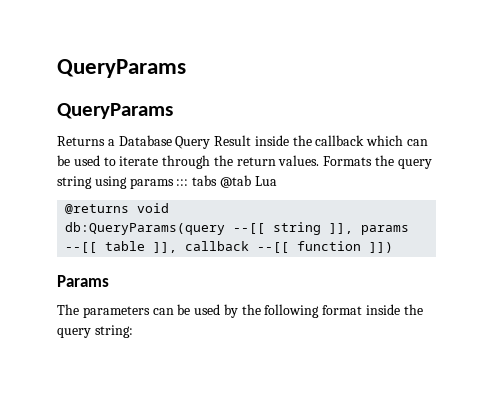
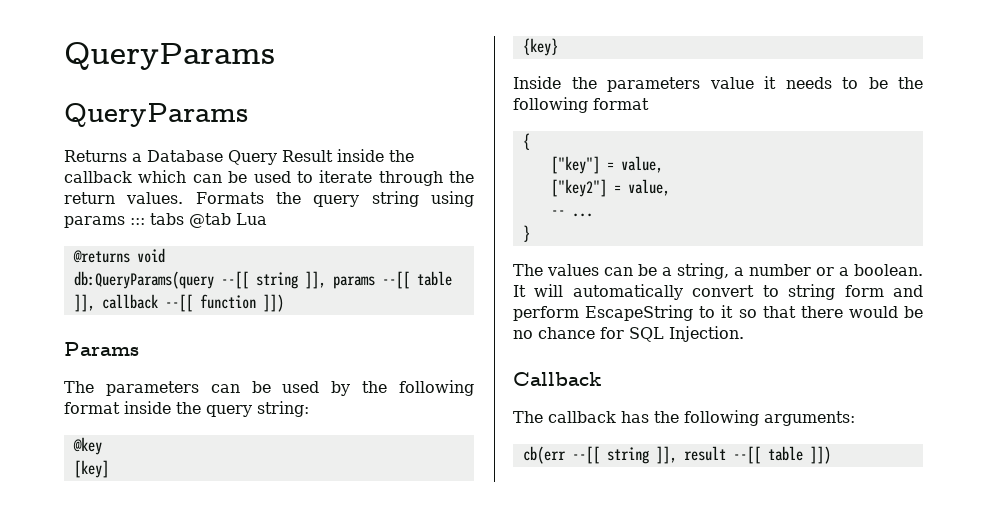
(133, 331) none -> [72,437,102,455] [73,460,109,478] [522,38,558,56] [513,76,923,92] [513,97,649,113] [522,133,530,150] [550,156,663,174] [550,179,670,197] [550,210,593,217] [522,225,530,242] [513,263,923,279] [513,284,923,300] [513,305,923,321] [513,326,744,342] [513,372,601,386] [513,410,855,426] [522,446,831,464] // @key // [key] // {key} // Inside the parameters value it needs to be the following format // { // ["key"] = value, // ["key2"] = value, // -- ... // } // The values can be a string, a number or a boolean. It will automatically convert to string form and perform EscapeString to it so that there would be no chance for SQL Injection. // Callback // The callback has the following arguments: // cb(err --[[ string ]], result --[[ table ]])

